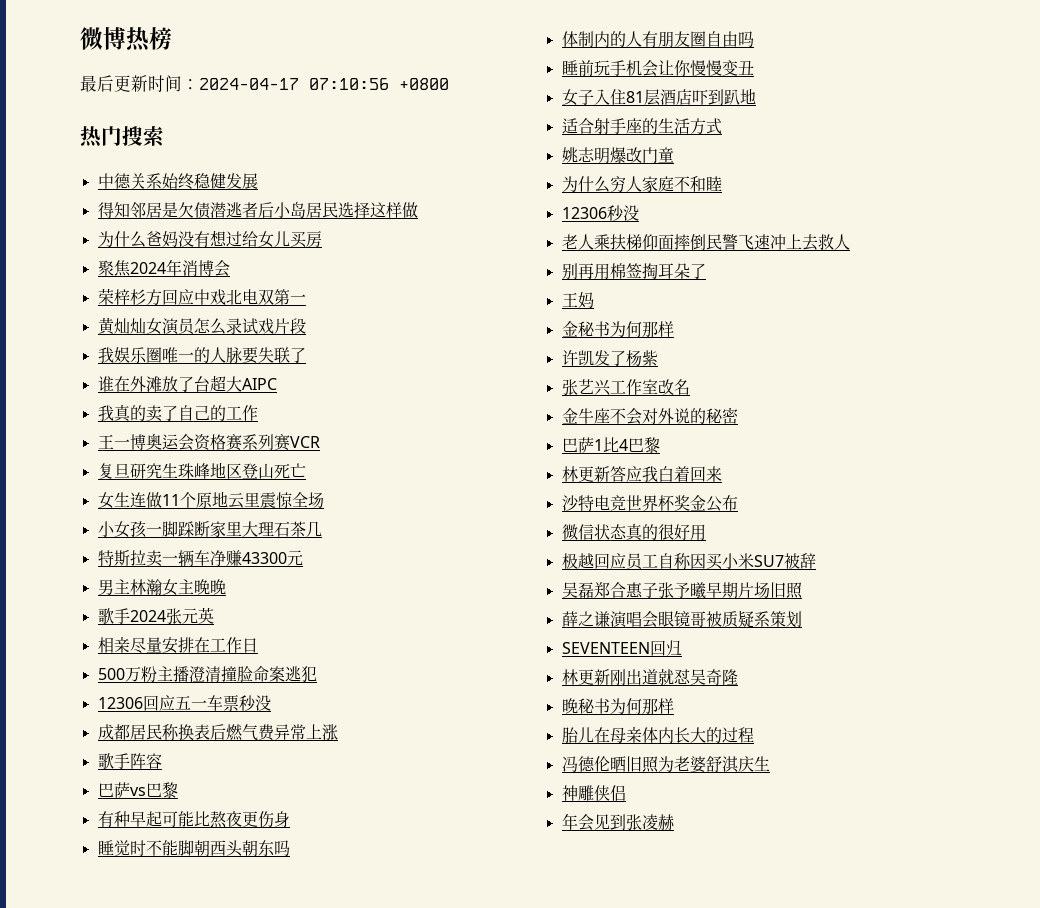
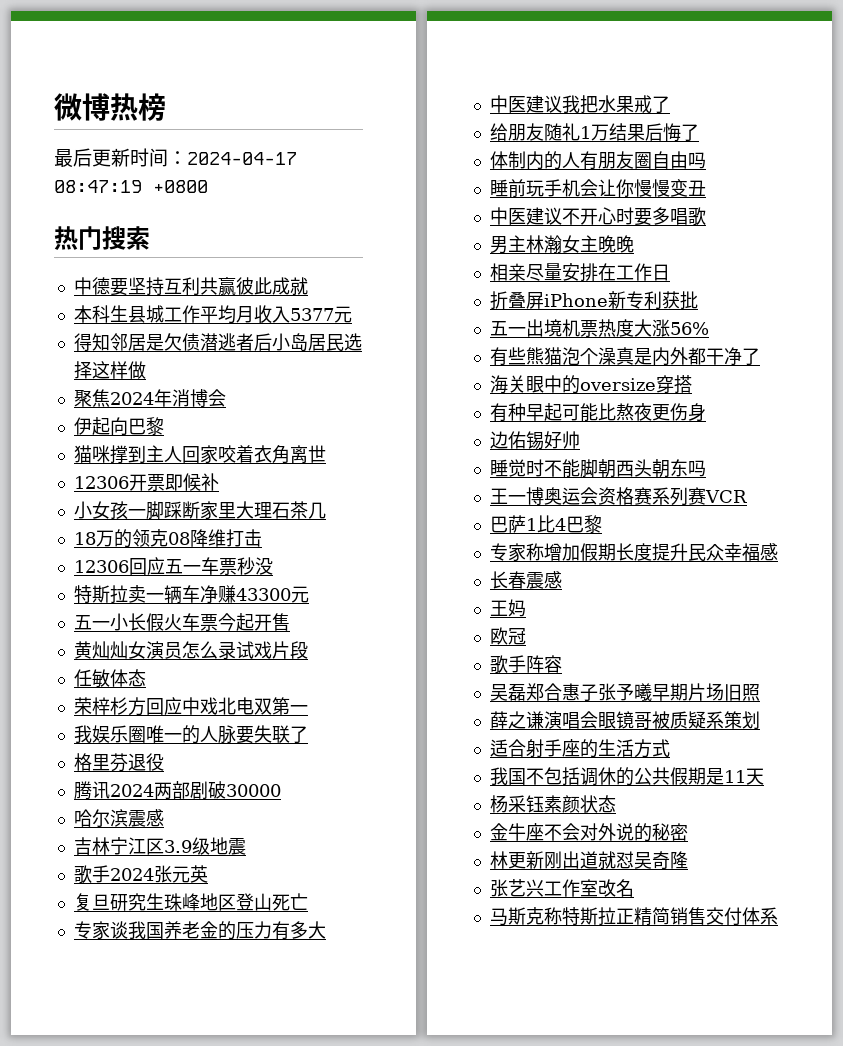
[309,78,389,90] 07:10:56 -> [54,180,142,193] 08:47:19
[129,173,258,190] 关系始终稳健发展 -> [109,276,308,296] [73,305,352,324] 要坚持互利共赢彼此成就 // 本科生县城工作平均月收入5377元
[97,230,322,248] [97,259,230,277] [97,288,306,306] [97,317,306,335] [97,347,306,364] [97,375,277,392] [97,404,258,422] [97,434,320,451] [97,462,306,479] [97,491,324,509] 为什么爸妈没有想过给女儿买房 // 聚焦2024年消博会 // 荣梓杉方回应中戏北电双第一 // 黄灿灿女演员怎么录试戏片段 // 我娱乐圈唯一的人脉要失联了 // 谁在外滩放了台超大AIPC // 我真的卖了自己的工作 // 王一博奥运会资格赛系列赛VCR // 复旦研究生珠峰地区登山死亡 // 女生连做11个原地云里震惊全场 -> [73,389,226,407] [73,417,164,435] [73,445,326,464] [73,473,219,491] 聚焦2024年消博会 // 伊起向巴黎 // 猫咪撑到主人回家咬着衣角离世 // 12306开票即候补
(322, 529) none -> [73,529,262,548] [73,557,273,575] // 18万的领克08降维打击 // 12306回应五一车票秒没
[97,579,226,596] [97,607,214,624] [97,637,258,654] [97,666,317,683] [97,695,271,711] [97,724,338,741] [97,753,162,769] [97,782,178,798] [97,811,290,828] [97,840,290,857] 男主林瀚女主晚晚 // 歌手2024张元英 // 相亲尽量安排在工作日 // 500万粉主播澄清撞脸命案逃犯 // 12306回应五一车票秒没 // 成都居民称换表后燃气费异常上涨 // 歌手阵容 // 巴萨vs巴黎 // 有种早起可能比熬夜更伤身 // 睡觉时不能脚朝西头朝东吗 -> [73,613,290,631] [73,641,308,659] [73,669,146,688] [73,697,308,716] [73,725,308,744] [73,753,164,772] [73,781,281,800] [73,809,164,827] [73,837,246,855] [73,865,208,884] [73,893,308,911] [73,921,326,940] [489,95,670,114] [489,123,699,142] 五一小长假火车票今起开售 // 黄灿灿女演员怎么录试戏片段 // 任敏体态 // 荣梓杉方回应中戏北电双第一 // 我娱乐圈唯一的人脉要失联了 // 格里芬退役 // 腾讯2024两部剧破30000 // 哈尔滨震感 // 吉林宁江区3.9级地震 // 歌手2024张元英 // 复旦研究生珠峰地区登山死亡 // 专家谈我国养老金的压力有多大 // 中医建议我把水果戒了 // 给朋友随礼1万结果后悔了
[561,88,756,106] [561,118,722,135] [561,147,674,164] [561,176,722,193] [561,205,639,221] [561,234,850,251] [561,263,706,280] [561,292,594,308] [561,321,674,338] [561,350,658,367] [561,379,690,396] [561,407,738,425] 女子入住81层酒店吓到趴地 // 适合射手座的生活方式 // 姚志明爆改门童 // 为什么穷人家庭不和睦 // 12306秒没 // 老人乘扶梯仰面摔倒民警飞速冲上去救人 // 别再用棉签掏耳朵了 // 王妈 // 金秘书为何那样 // 许凯发了杨紫 // 张艺兴工作室改名 // 金牛座不会对外说的秘密 -> [489,207,706,226] [489,235,634,254] [489,263,670,282] [489,291,698,310] [489,319,709,337] [489,347,760,366] [489,375,692,394] [489,403,706,422] [489,431,580,450] [489,459,706,478] [489,487,747,506] 中医建议不开心时要多唱歌 // 男主林瀚女主晚晚 // 相亲尽量安排在工作日 // 折叠屏iPhone新专利获批 // 五一出境机票热度大涨56% // 有些熊猫泡个澡真是内外都干净了 // 海关眼中的oversize穿搭 // 有种早起可能比熬夜更伤身 // 边佑锡好帅 // 睡觉时不能脚朝西头朝东吗 // 王一博奥运会资格赛系列赛VCR
[561,466,722,482] [561,495,738,512] [561,523,706,541] [561,553,816,570] 林更新答应我白着回来 // 沙特电竞世界杯奖金公布 // 微信状态真的很好用 // 极越回应员工自称因买小米SU7被辞 -> [489,543,778,562] [489,571,562,589] [489,599,526,617] [489,627,526,645] [489,655,562,674] 专家称增加假期长度提升民众幸福感 // 长春震感 // 王妈 // 欧冠 // 歌手阵容
[561,640,682,656] SEVENTEEN回归 -> [489,739,670,758] [489,767,764,786] [489,795,616,813] [489,823,688,842] 适合射手座的生活方式 // 我国不包括调休的公共假期是11天 // 杨采钰素颜状态 // 金牛座不会对外说的秘密
[561,698,674,715] [561,727,754,743] [561,756,770,773] [561,785,626,801] [561,813,675,831] 晚秘书为何那样 // 胎儿在母亲体内长大的过程 // 冯德伦晒旧照为老婆舒淇庆生 // 神雕侠侣 // 年会见到张凌赫 -> [489,879,634,897] [489,907,778,926] 张艺兴工作室改名 // 马斯克称特斯拉正精简销售交付体系

